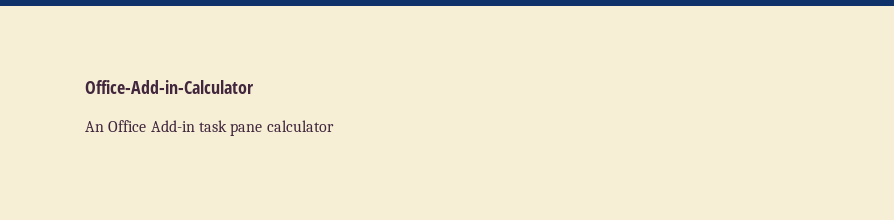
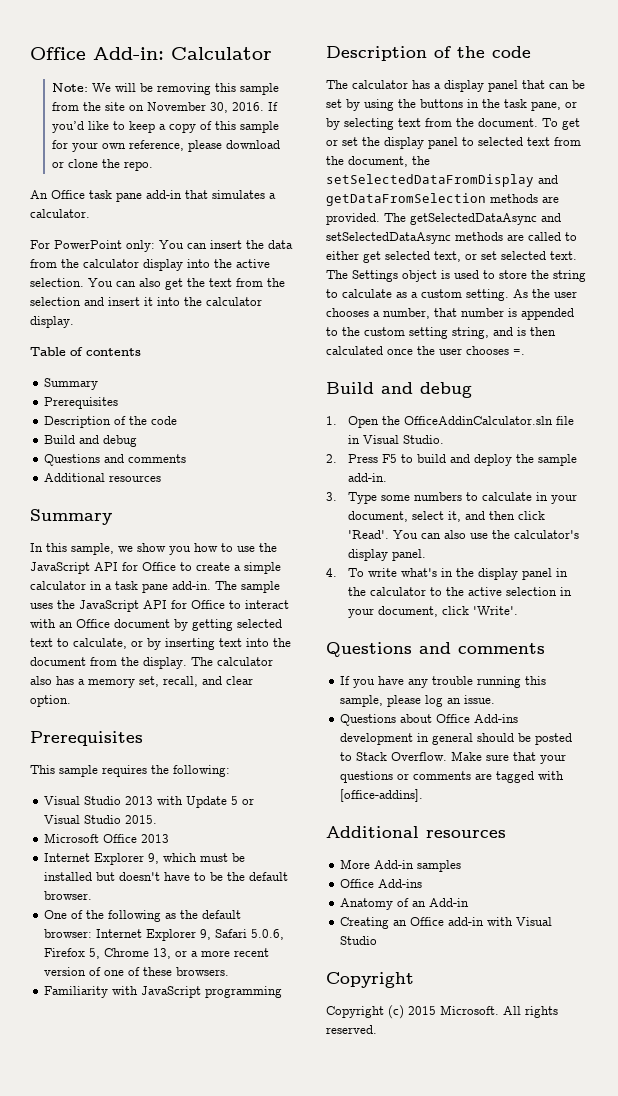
[85,80,254,94] Office-Add-in-Calculator -> [30,47,272,60] [52,83,280,95] [52,102,279,113] [52,121,280,133] [52,140,281,152] [52,159,154,171] Office Add-in: Calculator // Note: We will be removing this sample from the site on November 30, 2016. If you’d like to keep a copy of this sample for your own reference, please download or clone the repo.
[150,120,334,136] Add-in task pane calculator -> [89,190,276,202] [30,209,90,218] [30,240,293,252] [30,259,270,271] [30,278,285,290] [30,297,262,306] [30,316,74,328] [30,347,141,356] [44,378,99,390] [44,397,119,409] [44,416,178,428] [44,435,138,447] [44,454,187,466] [44,473,162,482] [30,509,112,525] [30,543,277,555] [30,562,281,574] [30,581,280,593] [30,600,289,612] [30,619,282,631] [30,638,291,650] [30,657,273,669] [30,676,253,688] [30,695,71,707] [30,731,143,746] [30,765,230,777] [44,796,255,808] [44,815,158,824] [44,833,170,843] [44,853,246,865] [44,872,289,881] [44,891,93,900] [44,910,242,922] [44,929,285,941] [44,948,270,959] [44,967,230,976] [44,986,283,998] [326,46,531,61] [326,80,585,92] [326,99,577,111] [326,118,580,130] [326,137,581,149] [326,156,430,167] [326,174,558,187] [326,193,559,206] [326,213,561,225] [326,232,577,244] [326,251,577,263] [326,270,586,282] [326,289,577,301] [326,308,574,320] [326,327,556,339] [326,346,525,355] [326,382,472,398] [326,416,575,428] [348,435,445,444] [326,454,578,466] [348,473,388,482] [326,492,578,504] [348,511,546,522] [348,530,580,539] [348,549,427,561] [326,568,569,580] [348,587,573,596] [348,606,519,618] [326,642,545,657] [340,676,547,688] [340,695,496,707] [340,714,519,726] [340,733,573,745] [340,751,567,764] [340,771,565,783] [340,789,424,802] [326,826,506,838] [340,859,462,872] [340,879,423,888] [340,898,470,910] [340,917,553,929] [340,936,378,945] [326,972,414,988] [326,1005,558,1019] [326,1025,377,1034] task pane add-in that simulates a calculator. // For PowerPoint only: You can insert the data from the calculator display into the active selection. You can also get the text from the selection and insert it into the calculator display. // Table of contents // Summary // Prerequisites // Description of the code // Build and debug // Questions and comments // Additional resources // Summary // In this sample, we show you how to use the JavaScript API for Office to create a simple calculator in a task pane add-in. The sample uses the JavaScript API for Office to interact with an Office document by getting selected text to calculate, or by inserting text into the document from the display. The calculator also has a memory set, recall, and clear option. // Prerequisites // This sample requires the following: // Visual Studio 2013 with Update 5 or Visual Studio 2015. // Microsoft Office 2013 // Internet Explorer 9, which must be installed but doesn't have to be the default browser. // One of the following as the default browser: Internet Explorer 9, Safari 5.0.6, Firefox 5, Chrome 13, or a more recent version of one of these browsers. // Familiarity with JavaScript programming // Description of the code // The calculator has a display panel that can be set by using the buttons in the task pane, or by selecting text from the document. To get or set the display panel to selected text from the document, the setSelectedDataFromDisplay and getDataFromSelection methods are provided. The getSelectedDataAsync and setSelectedDataAsync methods are called to either get selected text, or set selected text. The Settings object is used to store the string to calculate as a custom setting. As the user chooses a number, that number is appended to the custom setting string, and is then calculated once the user chooses =. // Build and debug // 1. Open the OfficeAddinCalculator.sln file in Visual Studio. // 2. Press F5 to build and deploy the sample add-in. // 3. Type some numbers to calculate in your document, select it, and then click 'Read'. You can also use the calculator's display panel. // 4. To write what's in the display panel in the calculator to the active selection in your document, click 'Write'. // Questions and comments // If you have any trouble running this sample, please log an issue. // Questions about Office Add-ins development in general should be posted to Stack Overflow. Make sure that your questions or comments are tagged with [office-addins]. // Additional resources // More Add-in samples // Office Add-ins // Anatomy of an Add-in // Creating an Office add-in with Visual Studio // Copyright // Copyright (c) 2015 Microsoft. All rights reserved.

